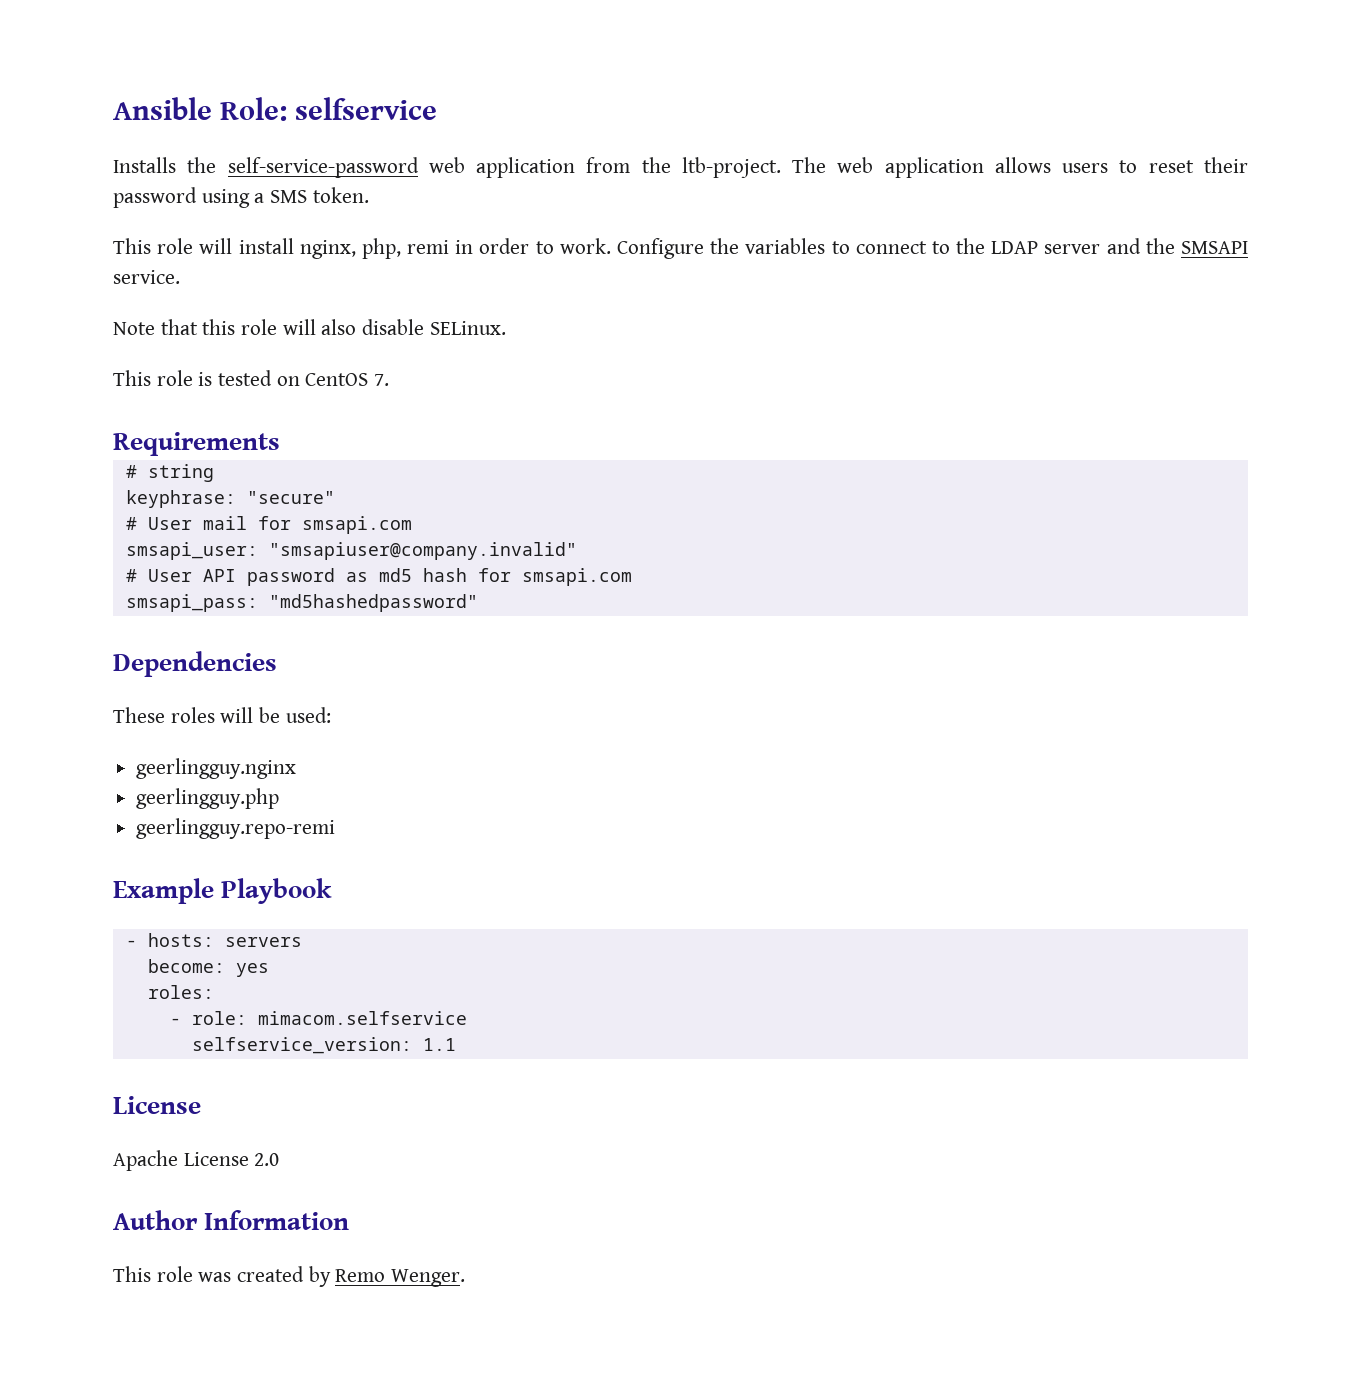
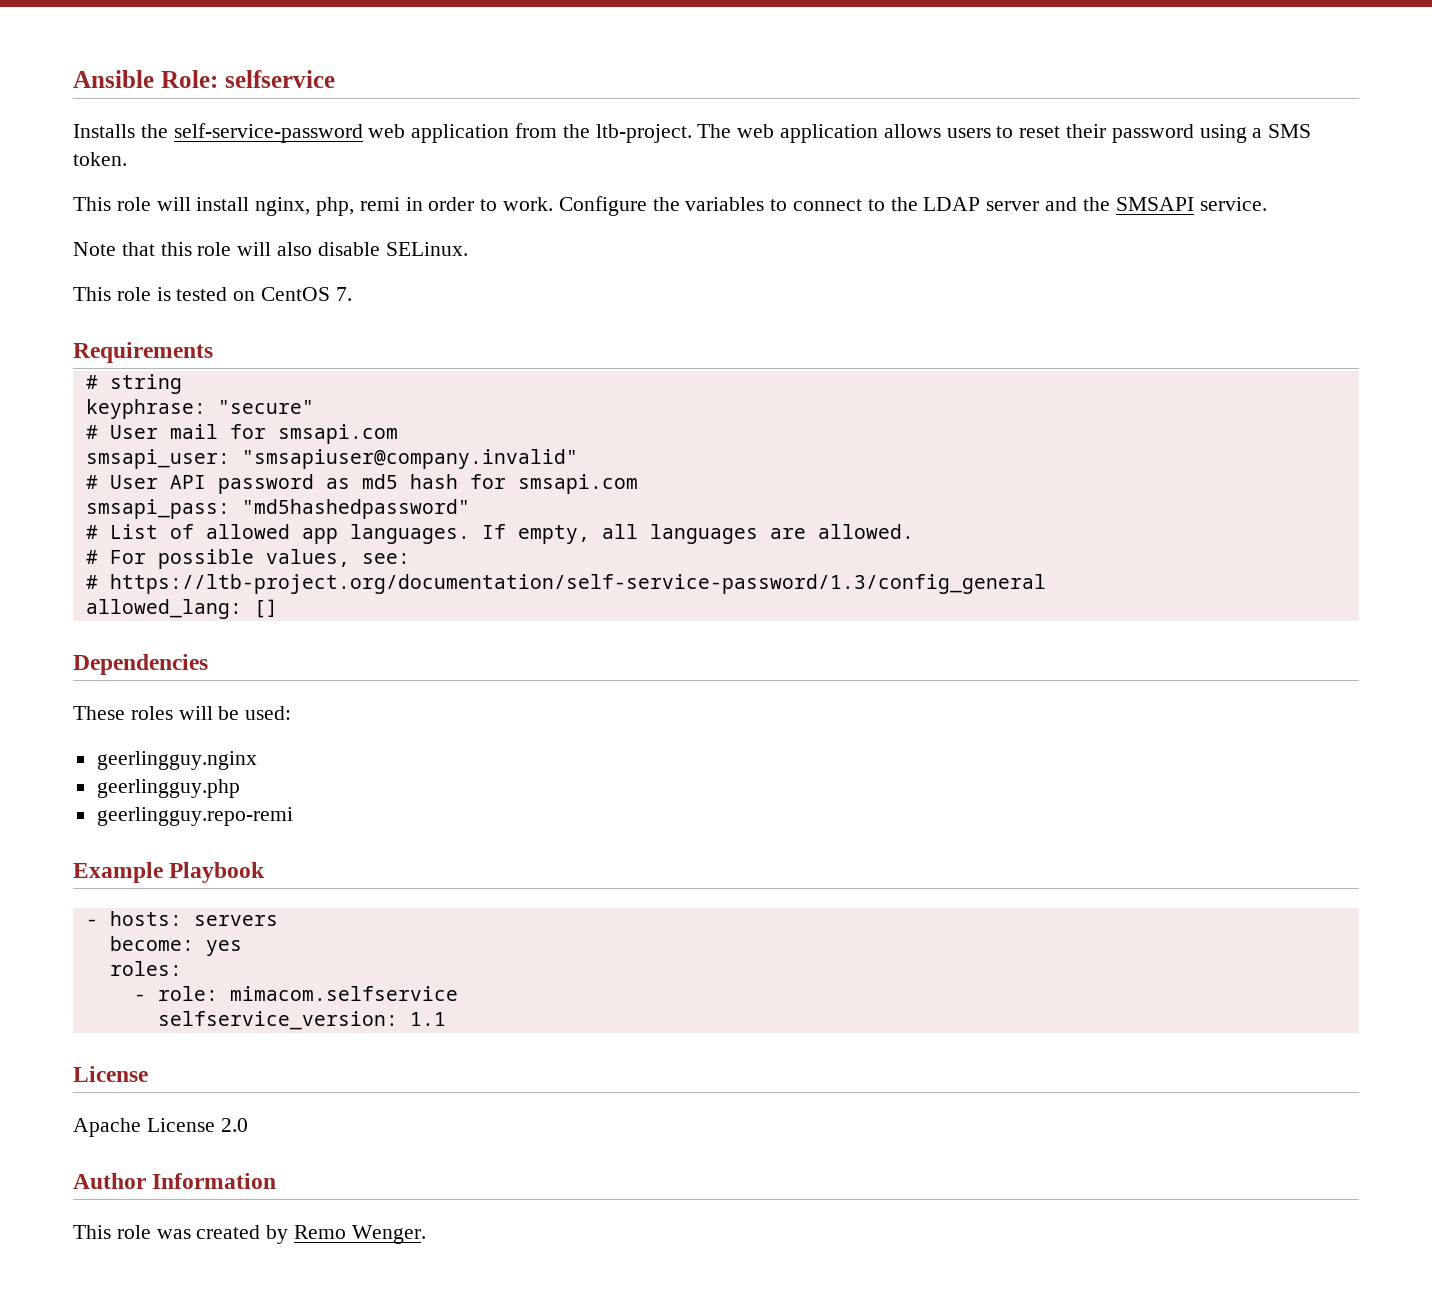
(478, 603) none -> [85,524,914,544] [85,549,410,569] [85,574,1046,594] [85,599,278,619] // # List of allowed app languages. If empty, all languages are allowed. // # For possible values, see: // # https://ltb-project.org/documentation/self-service-password/1.3/config_general // allowed_lang: []

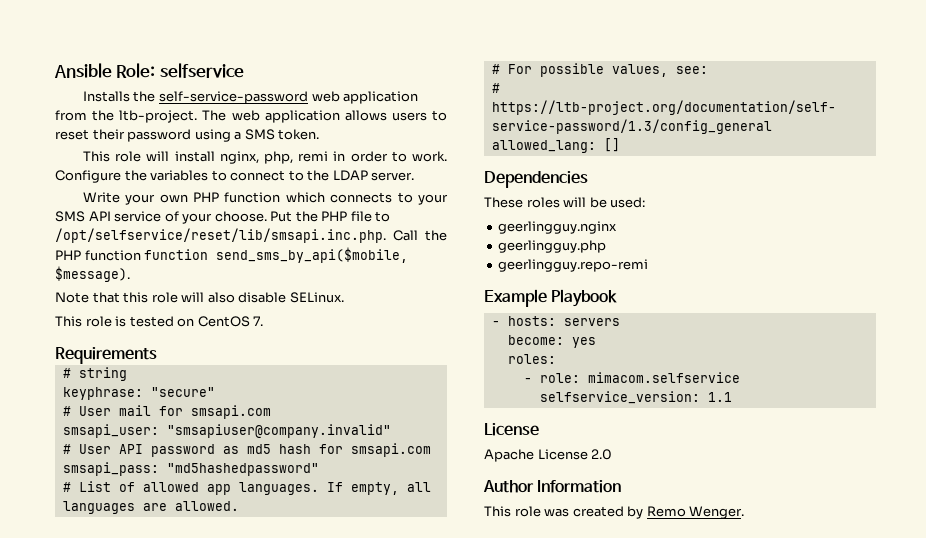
[986,197,1267,211] server and the SMSAPI service. -> [371,172,415,181] [82,192,448,205] [55,211,391,224] [55,228,447,243] [55,247,409,263] [55,266,130,282] server. // Write your own PHP function which connects to your SMS API service of your choose. Put the PHP file to /opt/selfservice/reset/lib/smsapi.inc.php. Call the PHP function function send_sms_by_api($mobile, $message).

